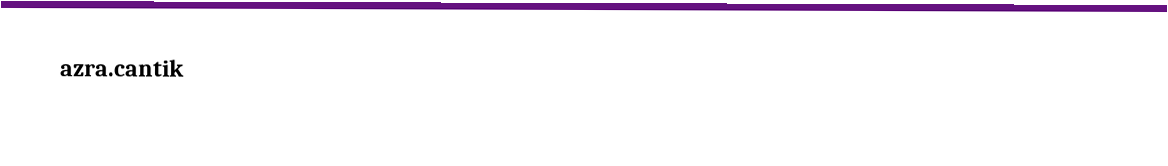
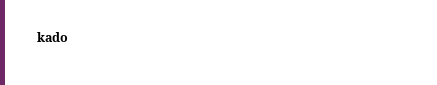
[60,59,185,77] azra.cantik -> [37,32,68,42] kado

